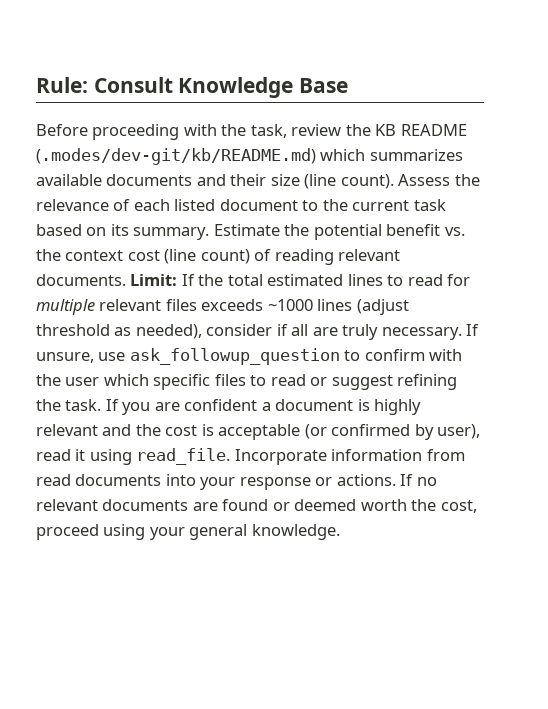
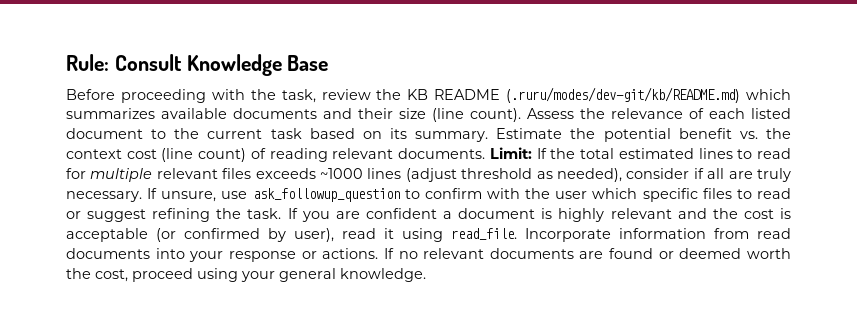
[36,148,316,165] (.modes/dev-git/kb/README.md) -> [506,87,741,103] (.ruru/modes/dev-git/kb/README.md)

